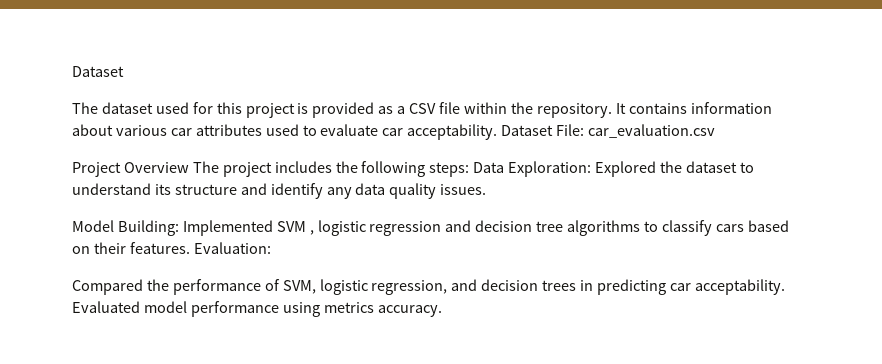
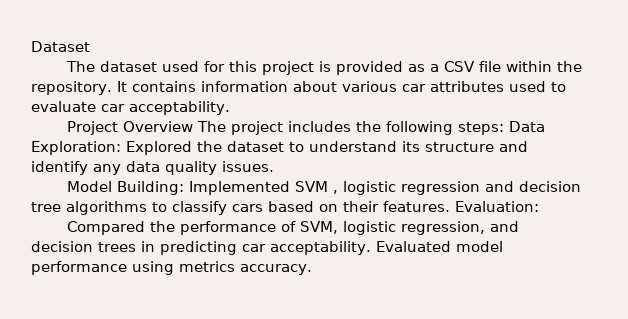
[501,124,716,138] Dataset File: car_evaluation.csv -> (230, 108) none

